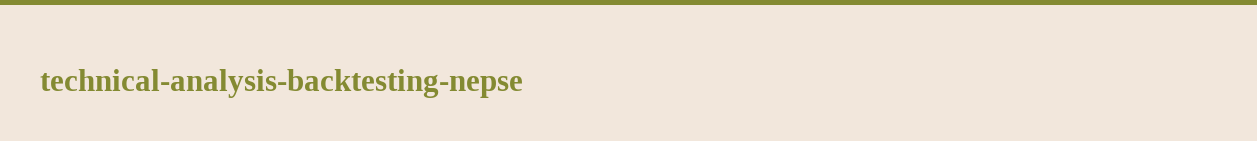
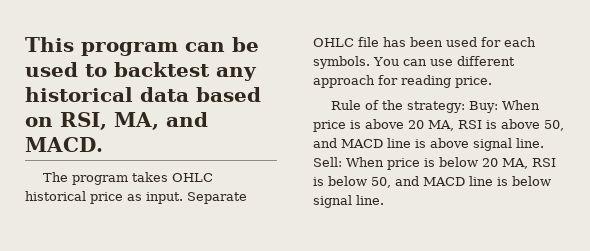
[40,69,523,98] technical-analysis-backtesting-nepse -> [25,37,259,56] [25,62,257,81] [25,87,261,102] [25,112,208,130] [25,137,103,152] [43,172,214,185] [25,191,247,204] [313,37,536,47] [313,56,515,69] [313,75,492,88] [331,100,541,113] [313,119,564,132] [313,138,544,151] [313,157,556,170] [313,176,551,188] [313,195,384,208] This program can be used to backtest any historical data based on RSI, MA, and MACD. // The program takes OHLC historical price as input. Separate OHLC file has been used for each symbols. You can use different approach for reading price. // Rule of the strategy: Buy: When price is above 20 MA, RSI is above 50, and MACD line is above signal line. Sell: When price is below 20 MA, RSI is below 50, and MACD line is below signal line.

